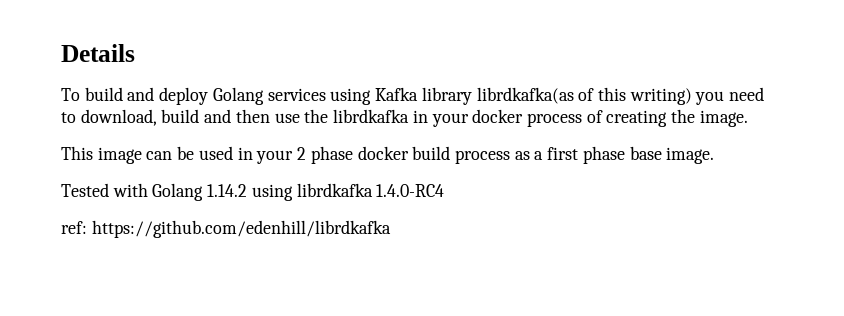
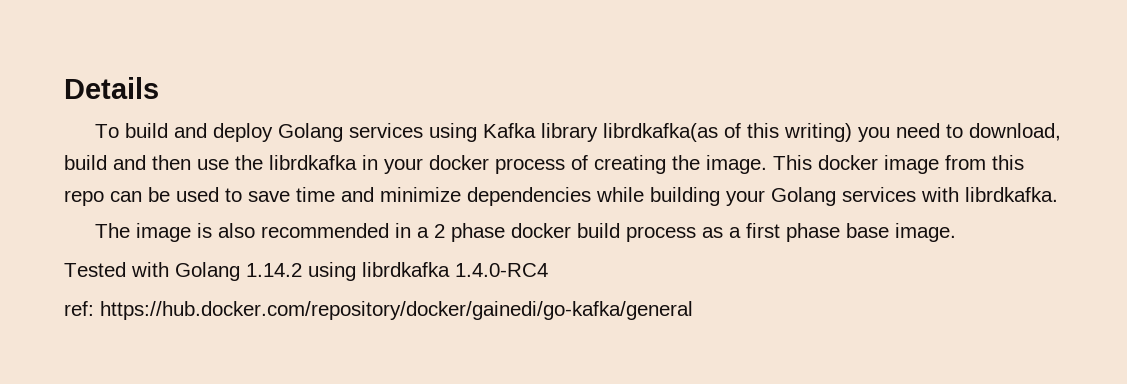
[61,146,294,164] // This image can be used in your -> [773,155,1024,174] [64,187,1058,206] [95,223,430,242] This docker image from this repo can be used to save time and minimize dependencies while building your Golang services with librdkafka. // The image is also recommended in a
[91,220,391,238] https://github.com/edenhill/librdkafka -> [100,301,693,320] https://hub.docker.com/repository/docker/gainedi/go-kafka/general

